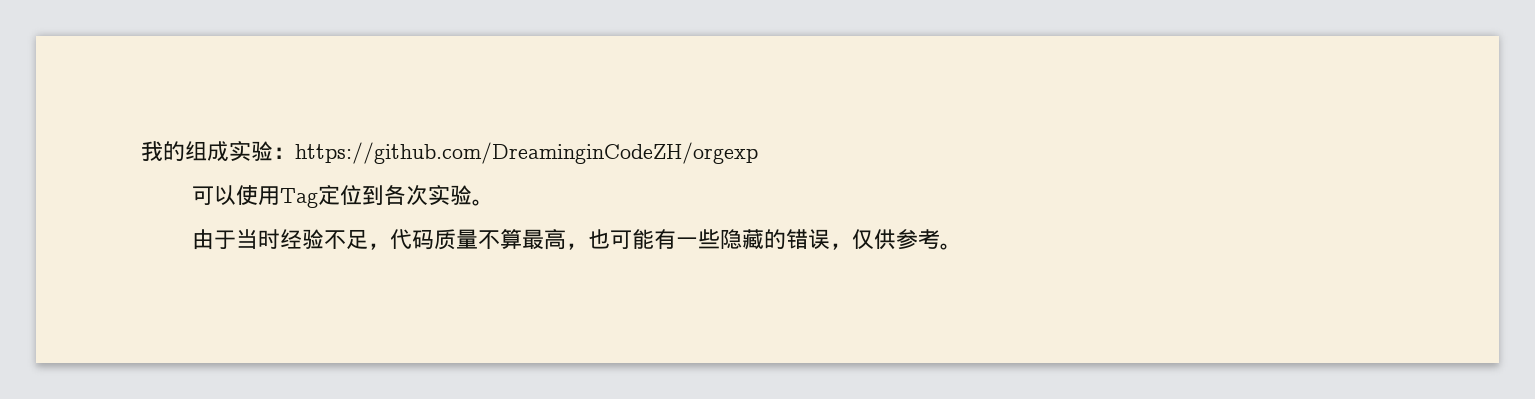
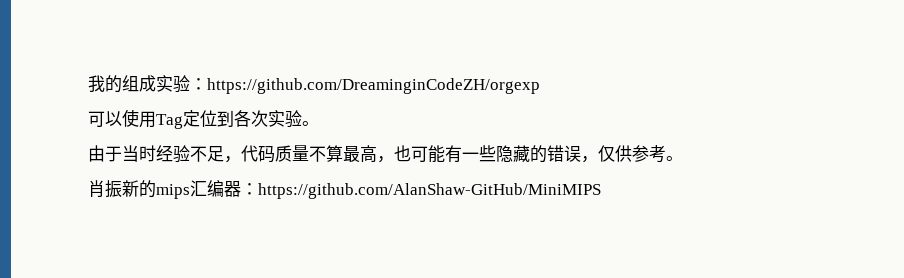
(962, 246) none -> [88,180,601,199] // 肖振新的mips汇编器：https://github.com/AlanShaw-GitHub/MiniMIPS

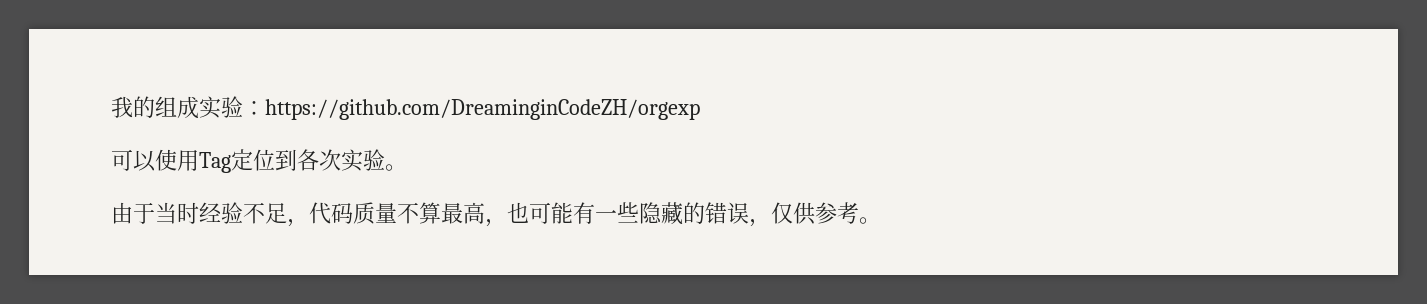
[88,180,601,199] // 肖振新的mips汇编器：https://github.com/AlanShaw-GitHub/MiniMIPS -> (881, 220) none

